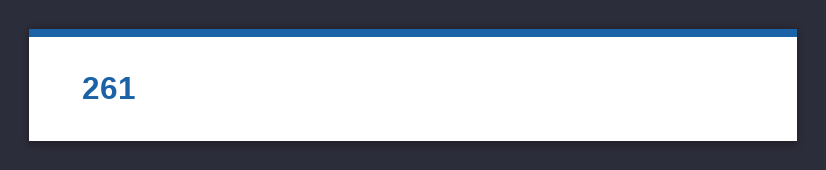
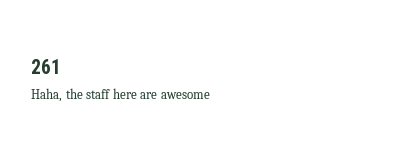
(136, 88) none -> [31,88,210,102] // Haha, the staff here are awesome

